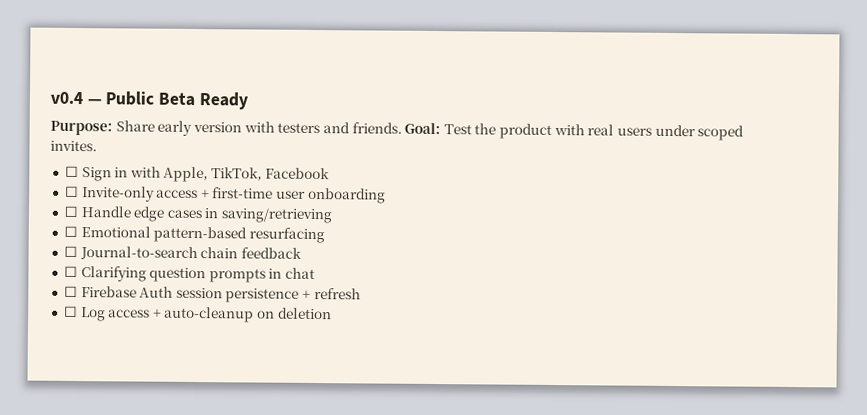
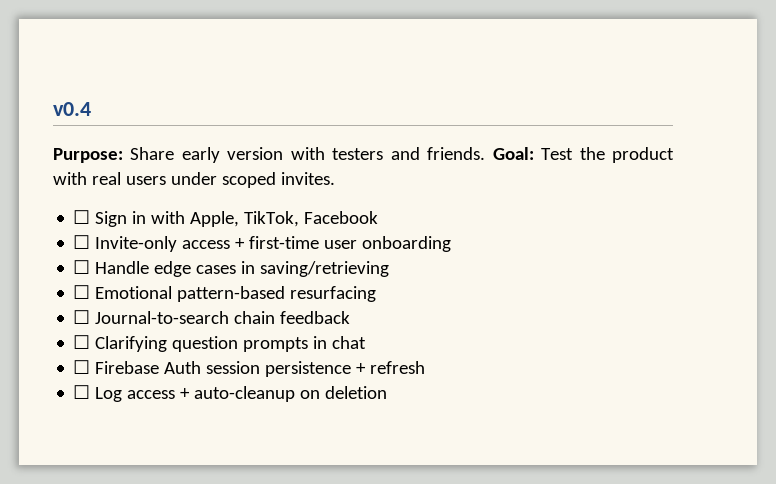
[86,91,248,110] — Public Beta Ready -> (91, 109) none

